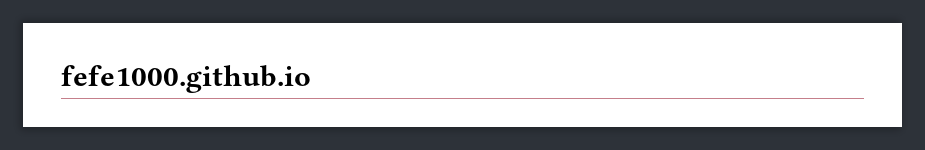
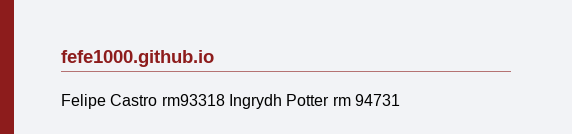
(311, 79) none -> [61,94,400,109] // Felipe Castro rm93318 Ingrydh Potter rm 94731

